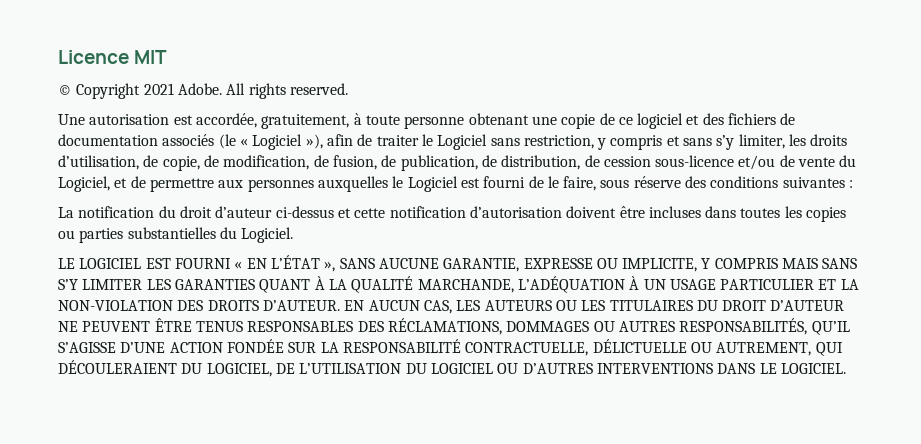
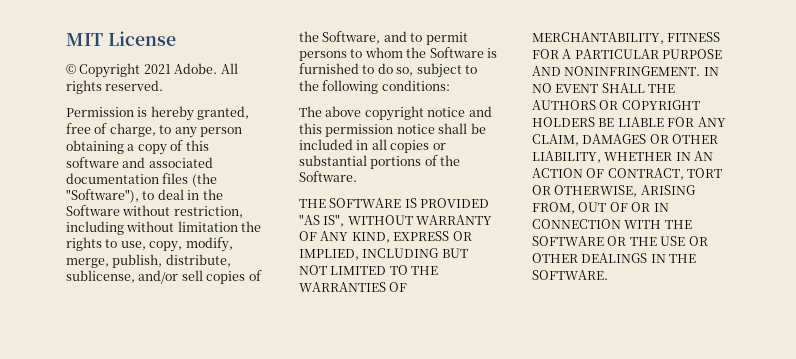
[58,50,129,64] Licence -> (66, 39) none
(168, 57) none -> [107,31,176,46] License
[58,113,796,129] [58,134,848,150] [58,155,857,171] [58,176,854,192] [58,206,847,222] [58,227,294,243] [58,255,858,272] [58,276,859,293] [58,300,845,314] [58,318,850,335] [58,339,843,356] [58,360,846,377] Une autorisation est accordée, gratuitement, à toute personne obtenant une copie de ce logiciel et des fichiers de documentation associés (le « Logiciel »), afin de traiter le Logiciel sans restriction, y compris et sans s’y limiter, les droits d’utilisation, de copie, de modification, de fusion, de publication, de distribution, de cession sous-licence et/ou de vente du Logiciel, et de permettre aux personnes auxquelles le Logiciel est fourni de le faire, sous réserve des conditions suivantes : // La notification du droit d’auteur ci-dessus et cette notification d’autorisation doivent être incluses dans toutes les copies ou parties substantielles du Logiciel. // LE LOGICIEL EST FOURNI « EN L’ÉTAT », SANS AUCUNE GARANTIE, EXPRESSE OU IMPLICITE, Y COMPRIS MAIS SANS S’Y LIMITER LES GARANTIES QUANT À LA QUALITÉ MARCHANDE, L’ADÉQUATION À UN USAGE PARTICULIER ET LA NON-VIOLATION DES DROITS D’AUTEUR. EN AUCUN CAS, LES AUTEURS OU LES TITULAIRES DU DROIT D’AUTEUR NE PEUVENT ÊTRE TENUS RESPONSABLES DES RÉCLAMATIONS, DOMMAGES OU AUTRES RESPONSABILITÉS, QU’IL S’AGISSE D’UNE ACTION FONDÉE SUR LA RESPONSABILITÉ CONTRACTUELLE, DÉLICTUELLE OU AUTREMENT, QUI DÉCOULERAIENT DU LOGICIEL, DE L’UTILISATION DU LOGICIEL OU D’AUTRES INTERVENTIONS DANS LE LOGICIEL. -> [66,106,250,121] [66,123,242,138] [66,140,209,155] [66,157,213,168] [66,173,217,187] [66,189,223,203] [66,205,243,218] [66,221,262,235] [66,237,233,252] [66,254,231,268] [66,270,262,284] [299,31,468,45] [299,47,497,61] [299,63,477,78] [299,80,450,94] [299,106,492,121] [299,123,486,137] [299,139,446,153] [299,155,461,169] [299,171,357,182] [299,198,490,208] [299,214,493,227] [299,231,472,243] [299,248,468,260] [299,265,439,275] [299,282,408,292] [532,32,721,44] [532,49,723,59] [532,66,719,76] [532,83,676,93] [532,100,700,110] [532,117,726,127] [532,134,719,146] [532,151,714,163] [532,168,723,180] [532,185,696,197] [532,202,669,214] [532,219,692,229] [532,236,708,246] [532,253,697,263] [532,270,608,280] Permission is hereby granted, free of charge, to any person obtaining a copy of this software and associated documentation files (the "Software"), to deal in the Software without restriction, including without limitation the rights to use, copy, modify, merge, publish, distribute, sublicense, and/or sell copies of the Software, and to permit persons to whom the Software is furnished to do so, subject to the following conditions: // The above copyright notice and this permission notice shall be included in all copies or substantial portions of the Software. // THE SOFTWARE IS PROVIDED "AS IS", WITHOUT WARRANTY OF ANY KIND, EXPRESS OR IMPLIED, INCLUDING BUT NOT LIMITED TO THE WARRANTIES OF MERCHANTABILITY, FITNESS FOR A PARTICULAR PURPOSE AND NONINFRINGEMENT. IN NO EVENT SHALL THE AUTHORS OR COPYRIGHT HOLDERS BE LIABLE FOR ANY CLAIM, DAMAGES OR OTHER LIABILITY, WHETHER IN AN ACTION OF CONTRACT, TORT OR OTHERWISE, ARISING FROM, OUT OF OR IN CONNECTION WITH THE SOFTWARE OR THE USE OR OTHER DEALINGS IN THE SOFTWARE.

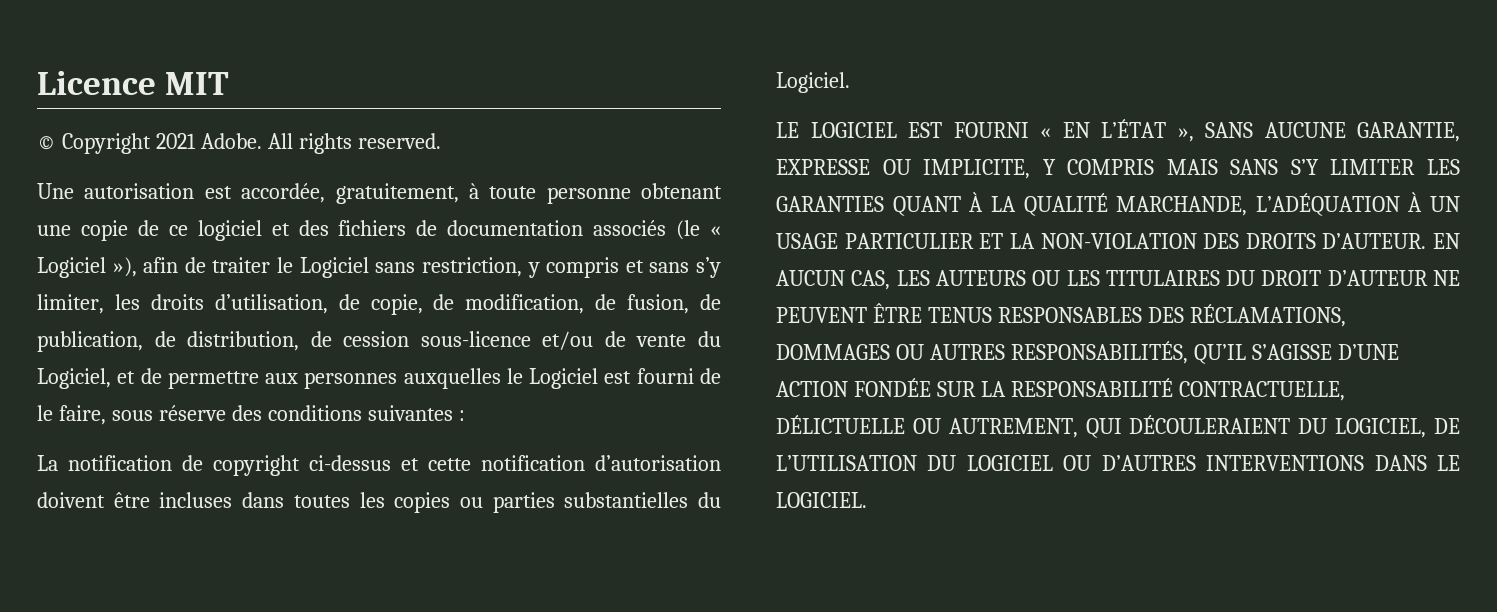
(66, 39) none -> [37,71,156,95] Licence
[107,31,176,46] License -> (230, 83) none
[66,106,250,121] [66,123,242,138] [66,140,209,155] [66,157,213,168] [66,173,217,187] [66,189,223,203] [66,205,243,218] [66,221,262,235] [66,237,233,252] [66,254,231,268] [66,270,262,284] [299,31,468,45] [299,47,497,61] [299,63,477,78] [299,80,450,94] [299,106,492,121] [299,123,486,137] [299,139,446,153] [299,155,461,169] [299,171,357,182] [299,198,490,208] [299,214,493,227] [299,231,472,243] [299,248,468,260] [299,265,439,275] [299,282,408,292] [532,32,721,44] [532,49,723,59] [532,66,719,76] [532,83,676,93] [532,100,700,110] [532,117,726,127] [532,134,719,146] [532,151,714,163] [532,168,723,180] [532,185,696,197] [532,202,669,214] [532,219,692,229] [532,236,708,246] [532,253,697,263] [532,270,608,280] Permission is hereby granted, free of charge, to any person obtaining a copy of this software and associated documentation files (the "Software"), to deal in the Software without restriction, including without limitation the rights to use, copy, modify, merge, publish, distribute, sublicense, and/or sell copies of the Software, and to permit persons to whom the Software is furnished to do so, subject to the following conditions: // The above copyright notice and this permission notice shall be included in all copies or substantial portions of the Software. // THE SOFTWARE IS PROVIDED "AS IS", WITHOUT WARRANTY OF ANY KIND, EXPRESS OR IMPLIED, INCLUDING BUT NOT LIMITED TO THE WARRANTIES OF MERCHANTABILITY, FITNESS FOR A PARTICULAR PURPOSE AND NONINFRINGEMENT. IN NO EVENT SHALL THE AUTHORS OR COPYRIGHT HOLDERS BE LIABLE FOR ANY CLAIM, DAMAGES OR OTHER LIABILITY, WHETHER IN AN ACTION OF CONTRACT, TORT OR OTHERWISE, ARISING FROM, OUT OF OR IN CONNECTION WITH THE SOFTWARE OR THE USE OR OTHER DEALINGS IN THE SOFTWARE. -> [37,183,722,204] [37,220,721,241] [37,257,722,278] [37,294,721,315] [37,331,721,352] [37,368,721,389] [37,405,465,425] [37,455,721,476] [37,492,721,513] [776,72,850,93] [776,119,1460,142] [776,159,1460,179] [776,192,1460,216] [776,233,1460,249] [776,270,1460,290] [776,303,1346,327] [776,341,1399,364] [776,378,1345,401] [776,415,1460,438] [776,455,1460,471] [776,492,867,508] Une autorisation est accordée, gratuitement, à toute personne obtenant une copie de ce logiciel et des fichiers de documentation associés (le « Logiciel »), afin de traiter le Logiciel sans restriction, y compris et sans s’y limiter, les droits d’utilisation, de copie, de modification, de fusion, de publication, de distribution, de cession sous-licence et/ou de vente du Logiciel, et de permettre aux personnes auxquelles le Logiciel est fourni de le faire, sous réserve des conditions suivantes : // La notification de copyright ci-dessus et cette notification d’autorisation doivent être incluses dans toutes les copies ou parties substantielles du Logiciel. // LE LOGICIEL EST FOURNI « EN L’ÉTAT », SANS AUCUNE GARANTIE, EXPRESSE OU IMPLICITE, Y COMPRIS MAIS SANS S’Y LIMITER LES GARANTIES QUANT À LA QUALITÉ MARCHANDE, L’ADÉQUATION À UN USAGE PARTICULIER ET LA NON-VIOLATION DES DROITS D’AUTEUR. EN AUCUN CAS, LES AUTEURS OU LES TITULAIRES DU DROIT D’AUTEUR NE PEUVENT ÊTRE TENUS RESPONSABLES DES RÉCLAMATIONS, DOMMAGES OU AUTRES RESPONSABILITÉS, QU’IL S’AGISSE D’UNE ACTION FONDÉE SUR LA RESPONSABILITÉ CONTRACTUELLE, DÉLICTUELLE OU AUTREMENT, QUI DÉCOULERAIENT DU LOGICIEL, DE L’UTILISATION DU LOGICIEL OU D’AUTRES INTERVENTIONS DANS LE LOGICIEL.

